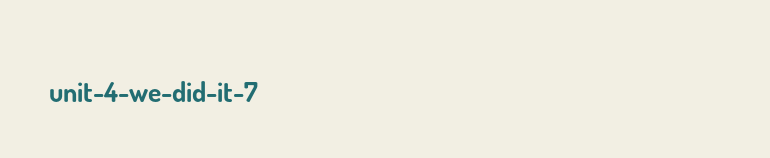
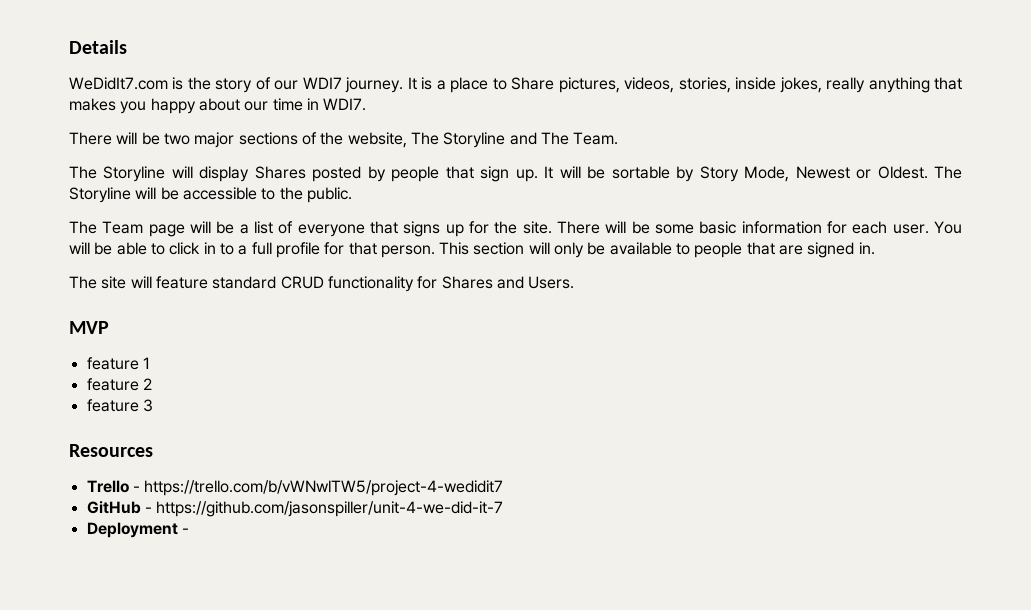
[49,81,258,102] unit-4-we-did-it-7 -> [69,40,127,54] [69,77,963,93] [69,98,367,114] [69,132,619,148] [69,166,963,182] [69,187,352,203] [69,221,963,237] [69,242,875,258] [69,276,575,292] [69,321,109,334] [86,357,150,370] [86,378,152,391] [86,399,153,412] [69,444,153,457] [86,480,504,496] [86,501,504,517] [86,522,189,538] Details // WeDidIt7.com is the story of our WDI7 journey. It is a place to Share pictures, videos, stories, inside jokes, really anything that makes you happy about our time in WDI7. // There will be two major sections of the website, The Storyline and The Team. // The Storyline will display Shares posted by people that sign up. It will be sortable by Story Mode, Newest or Oldest. The Storyline will be accessible to the public. // The Team page will be a list of everyone that signs up for the site. There will be some basic information for each user. You will be able to click in to a full profile for that person. This section will only be available to people that are signed in. // The site will feature standard CRUD functionality for Shares and Users. // MVP // feature 1 // feature 2 // feature 3 // Resources // Trello - https://trello.com/b/vWNwlTW5/project-4-wedidit7 // GitHub - https://github.com/jasonspiller/unit-4-we-did-it-7 // Deployment -

